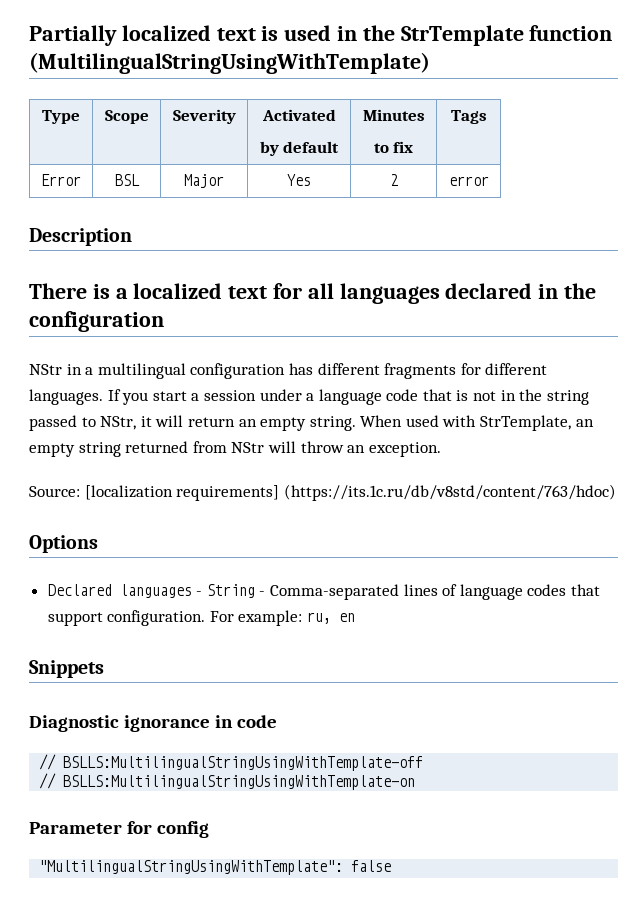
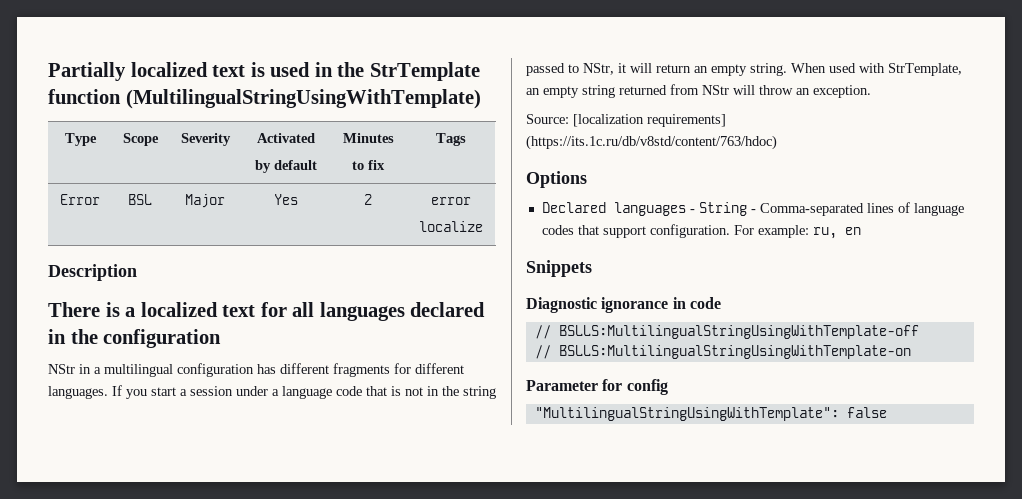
(489, 181) none -> [418,221,483,232] // localize

